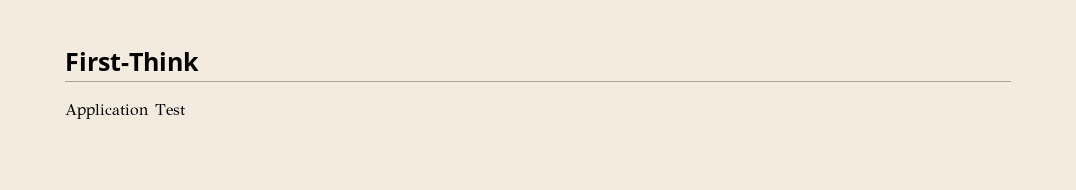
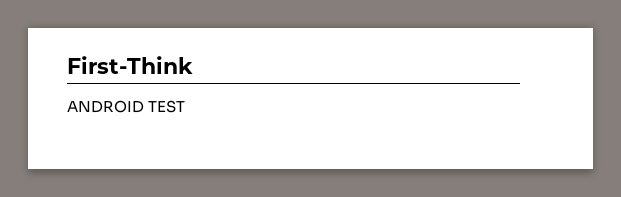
[65,104,185,119] Application Test -> [67,100,186,113] ANDROID TEST

